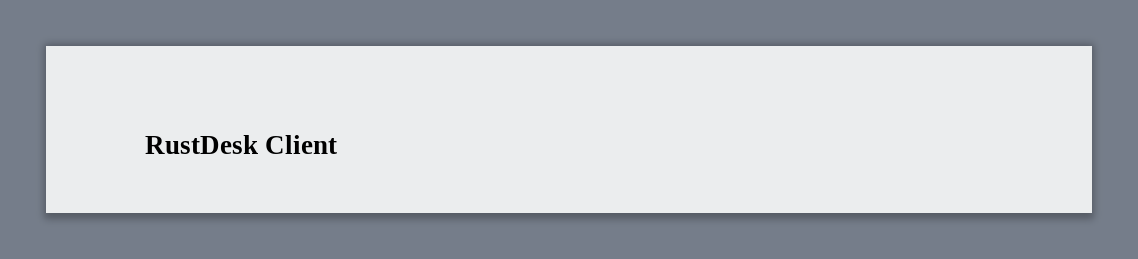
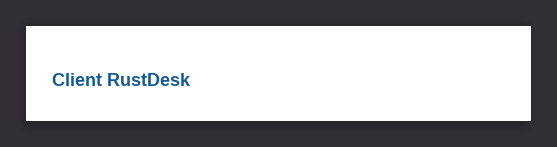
[145,135,338,154] RustDesk Client -> [52,73,191,86] Client RustDesk

